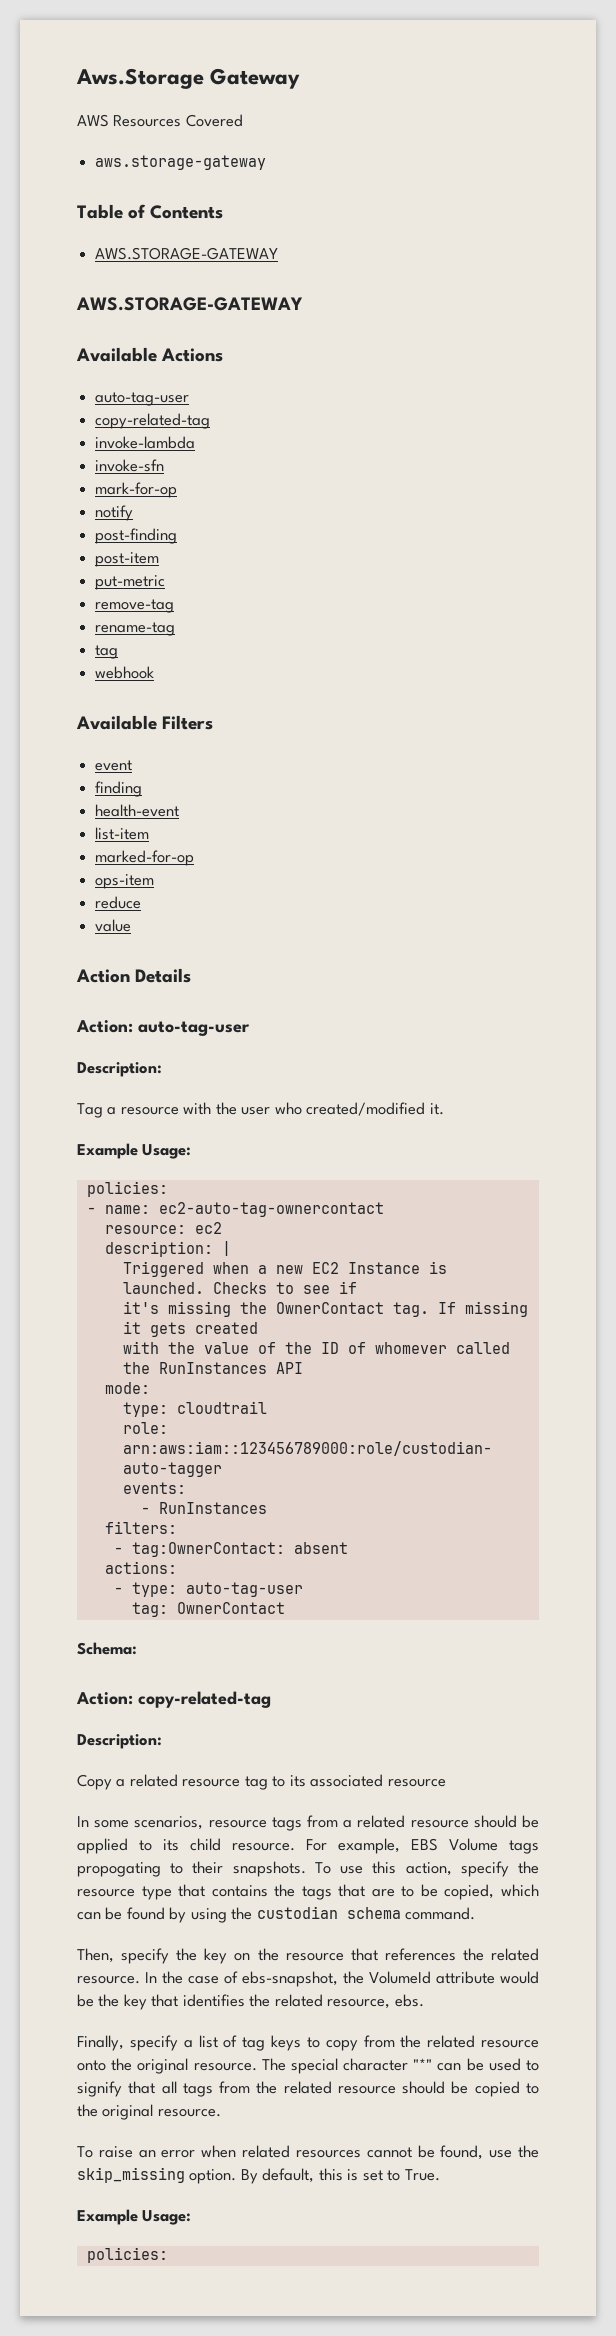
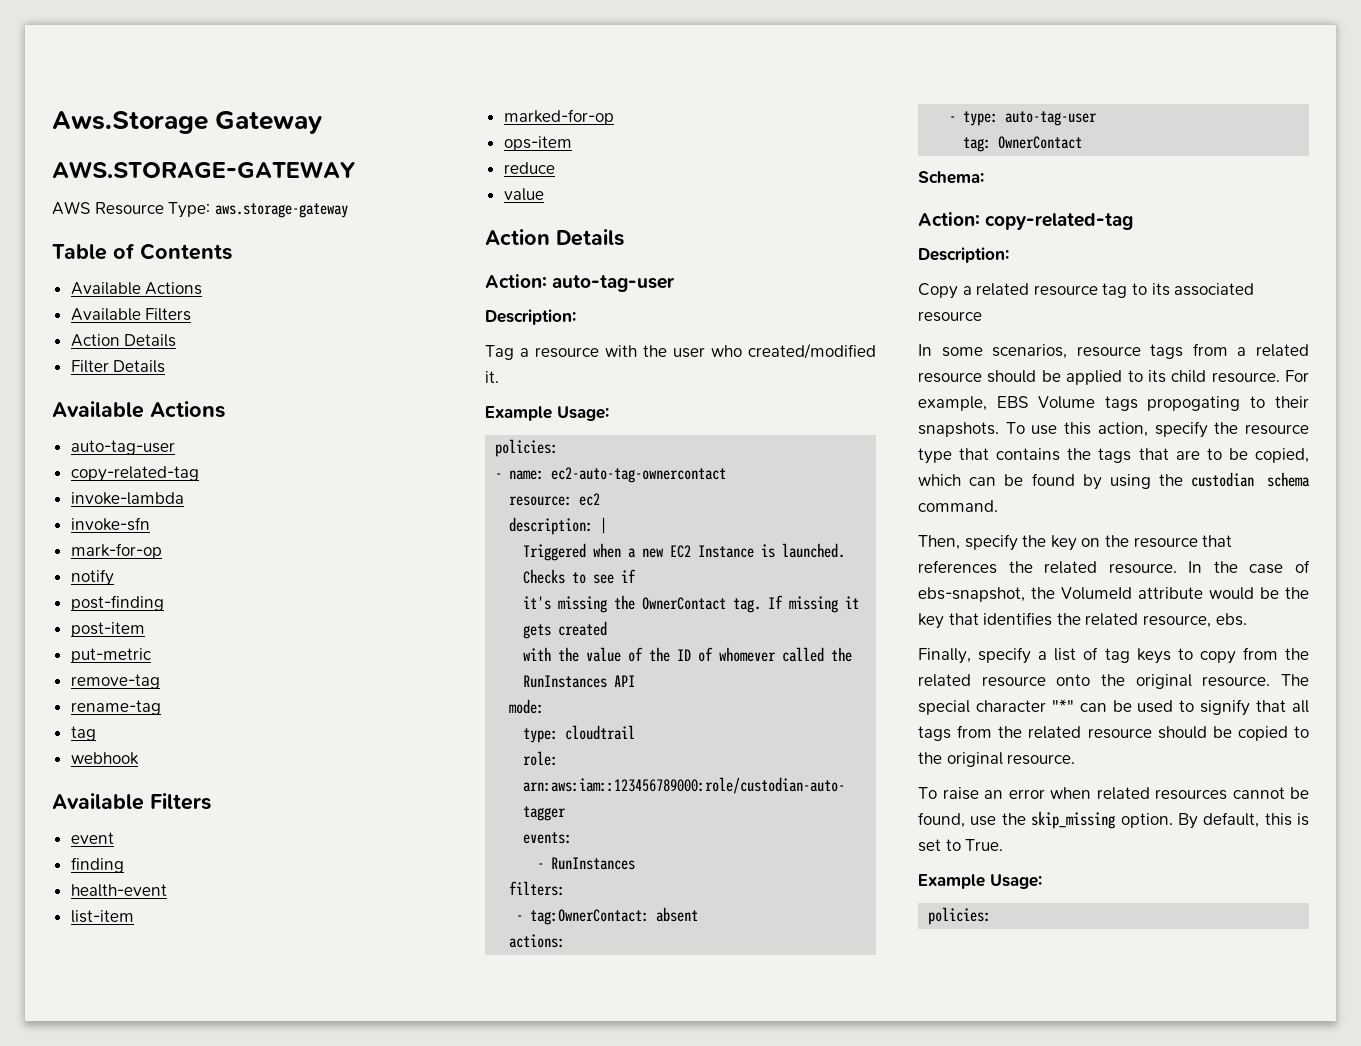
(301, 78) none -> [52,161,355,178] // AWS.STORAGE-GATEWAY
[113,114,243,127] Resources Covered // -> [94,202,211,218] Resource Type:
[95,247,279,260] [76,297,303,311] AWS.STORAGE-GATEWAY // AWS.STORAGE-GATEWAY -> [70,282,203,295] [70,308,192,321] [70,334,177,347] [70,360,166,373] Available Actions // Available Filters // Action Details // Filter Details

